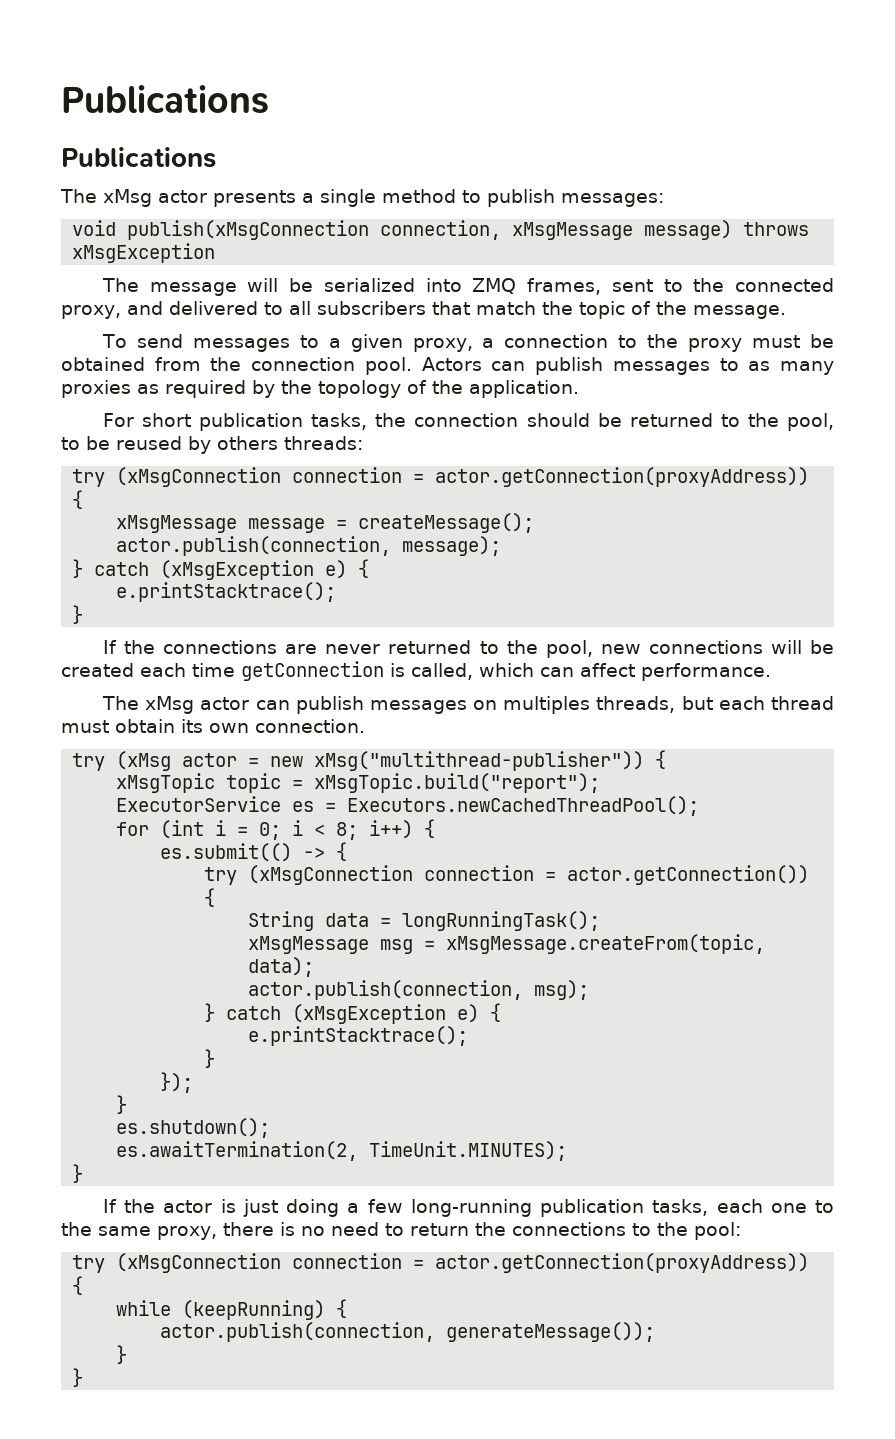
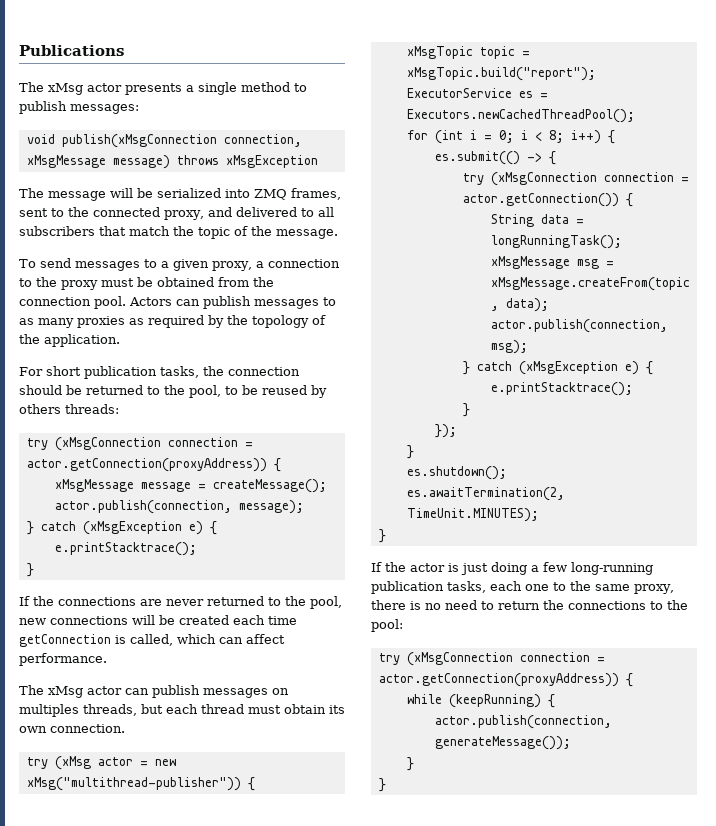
[61,85,269,114] [61,147,216,168] Publications // Publications -> [19,45,124,56] Publications

